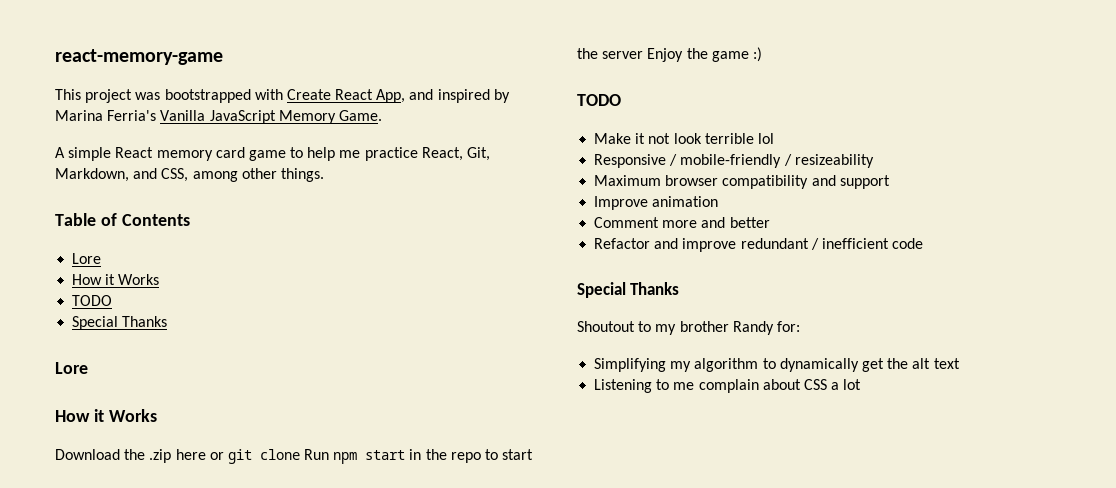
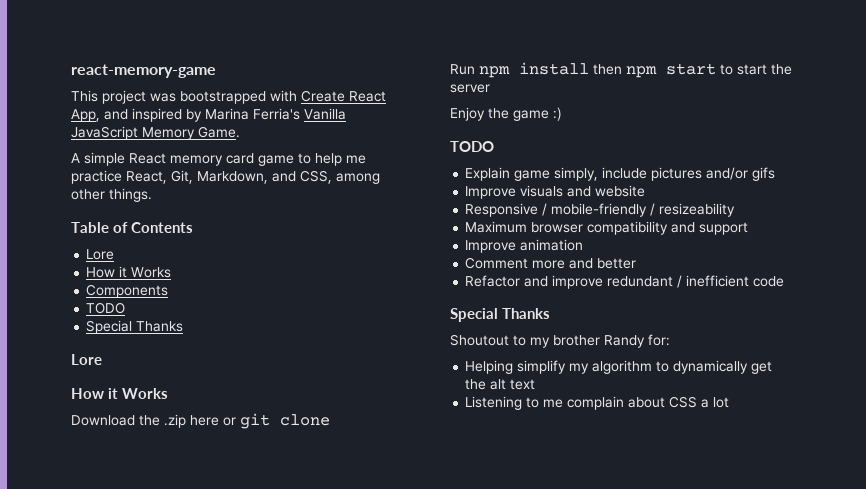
(160, 279) none -> [86,284,169,298] // Components
(300, 454) none -> (330, 420) //
[365,449,481,463] start in the repo -> [519,62,716,78] install then npm start
(644, 55) none -> (490, 88) //
[594,133,774,144] Make it not look terrible lol -> [465,167,776,181] [465,185,646,199] Explain game simply, include pictures and/or gifs // Improve visuals and website
[594,358,667,372] Simplifying -> [465,360,567,374] Helping simplify

